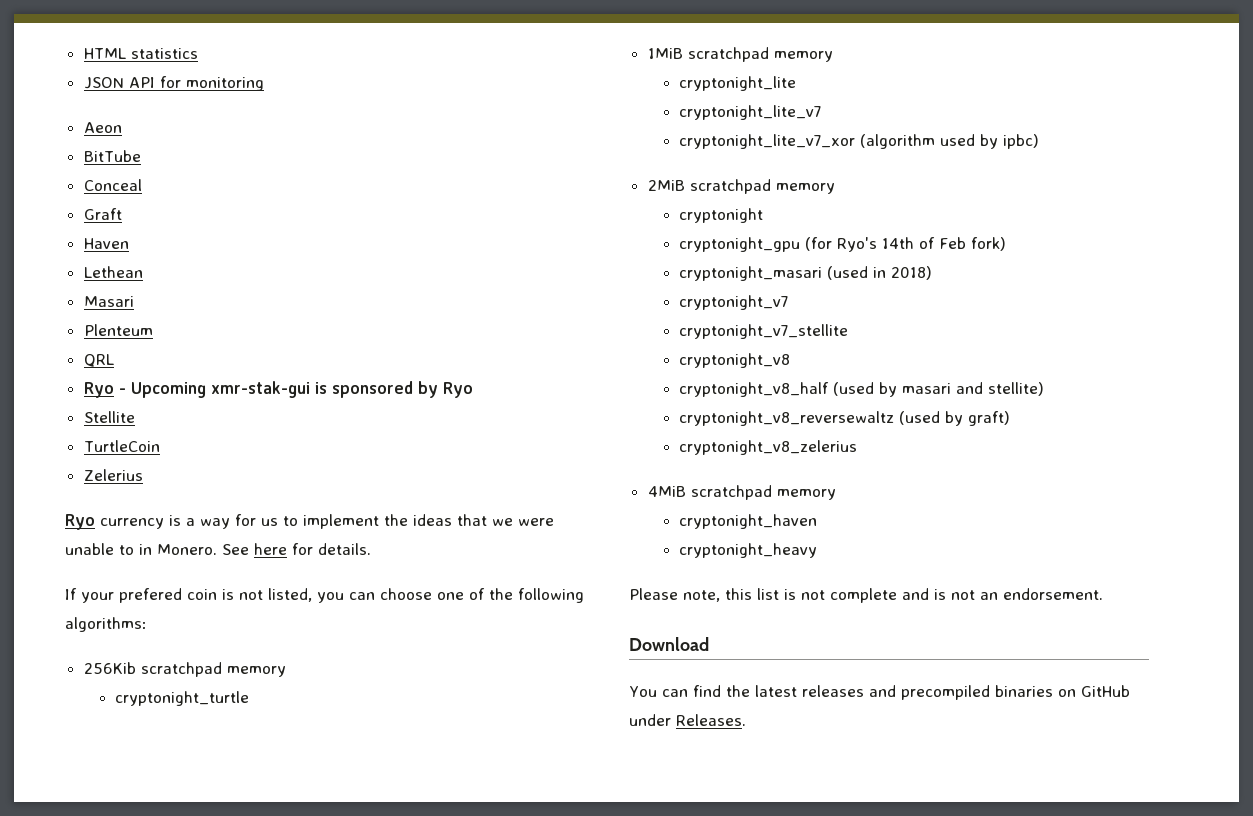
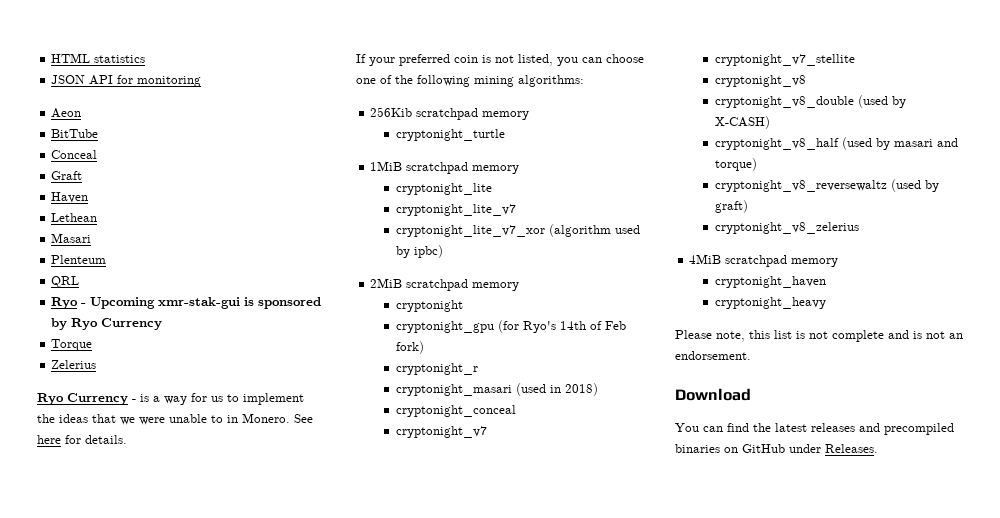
[83,411,135,423] [83,440,160,452] // Stellite // TurtleCoin -> [101,318,163,330] [51,339,93,351] Currency // Torque
[100,518,164,529] currency -> [67,393,136,405] Currency -
[119,588,182,603] prefered -> [399,54,450,66] preferred
(584, 595) none -> [474,76,514,87] mining
(1007, 244) none -> [395,363,478,375] // cryptonight_r
(933, 273) none -> [395,405,516,417] // cryptonight_conceal
(791, 360) none -> [714,95,906,108] [714,116,770,129] // cryptonight_v8_double (used by X-CASH)
[988,382,1045,396] stellite) -> [714,158,757,171] torque)

